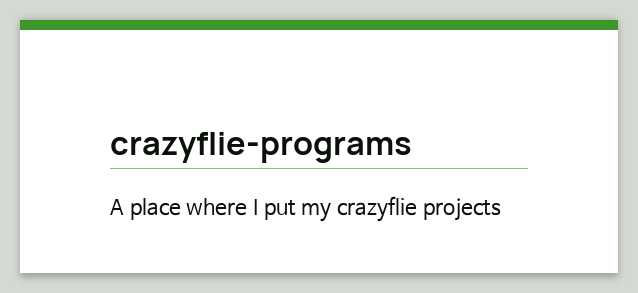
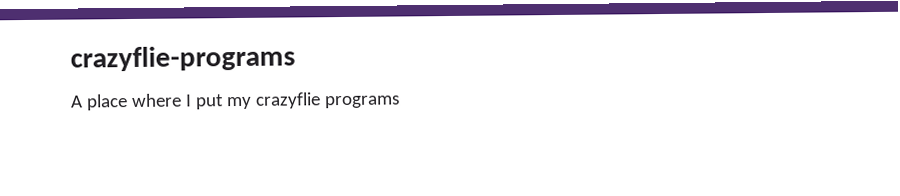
[422,198,501,221] projects -> [323,95,400,109] programs

